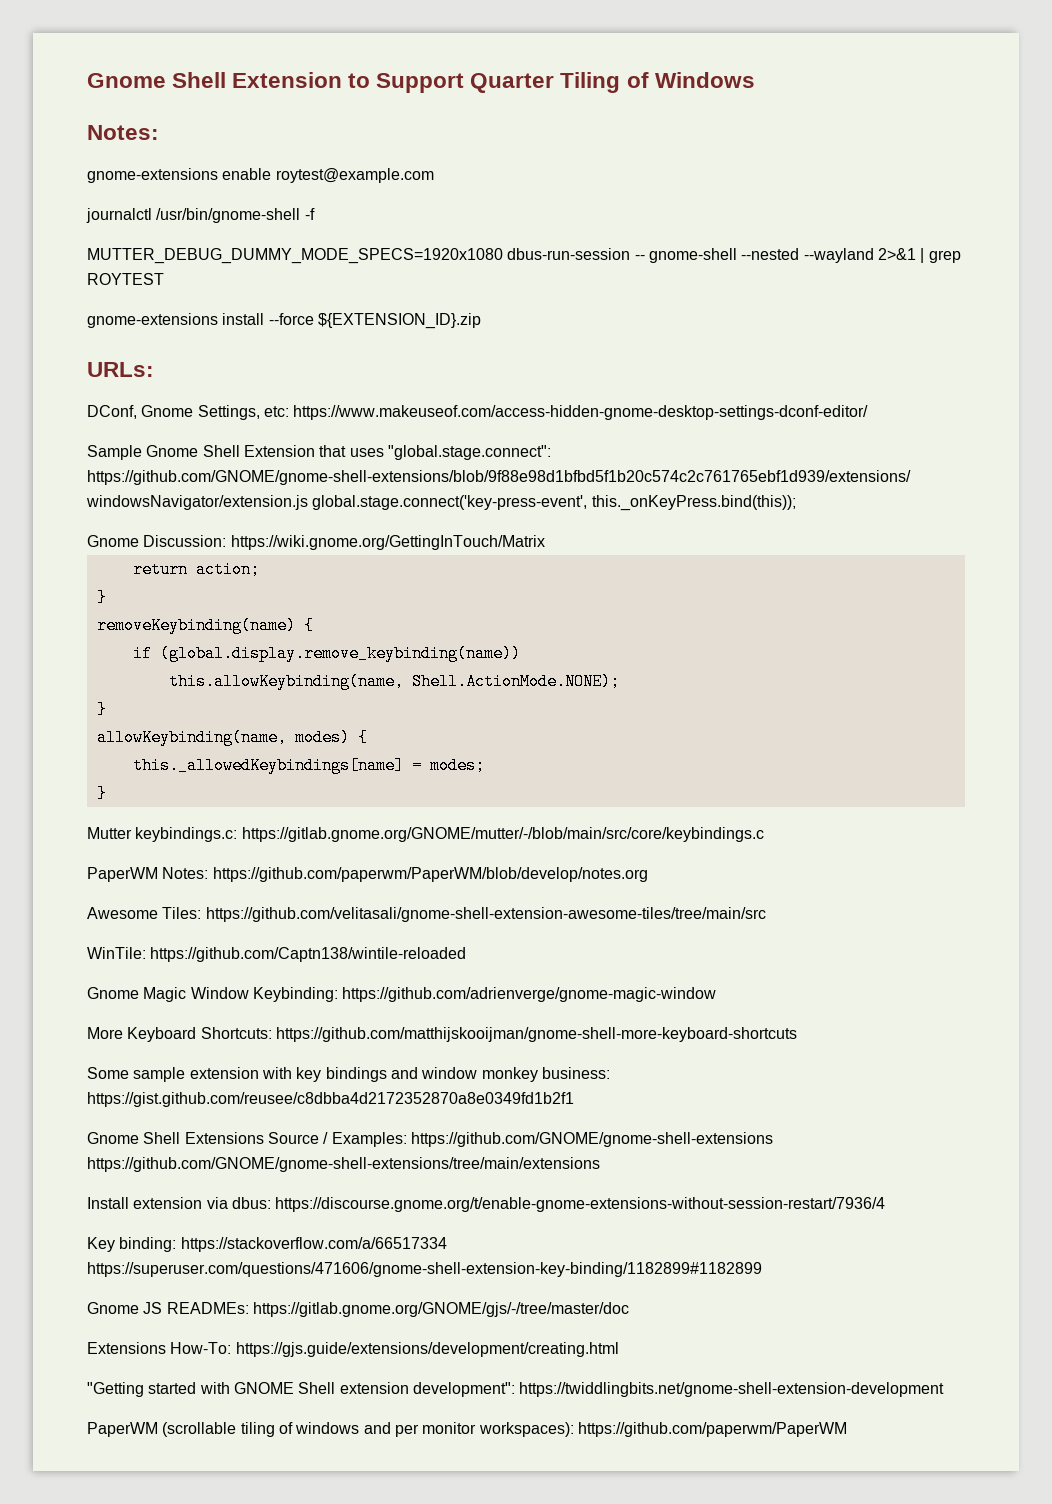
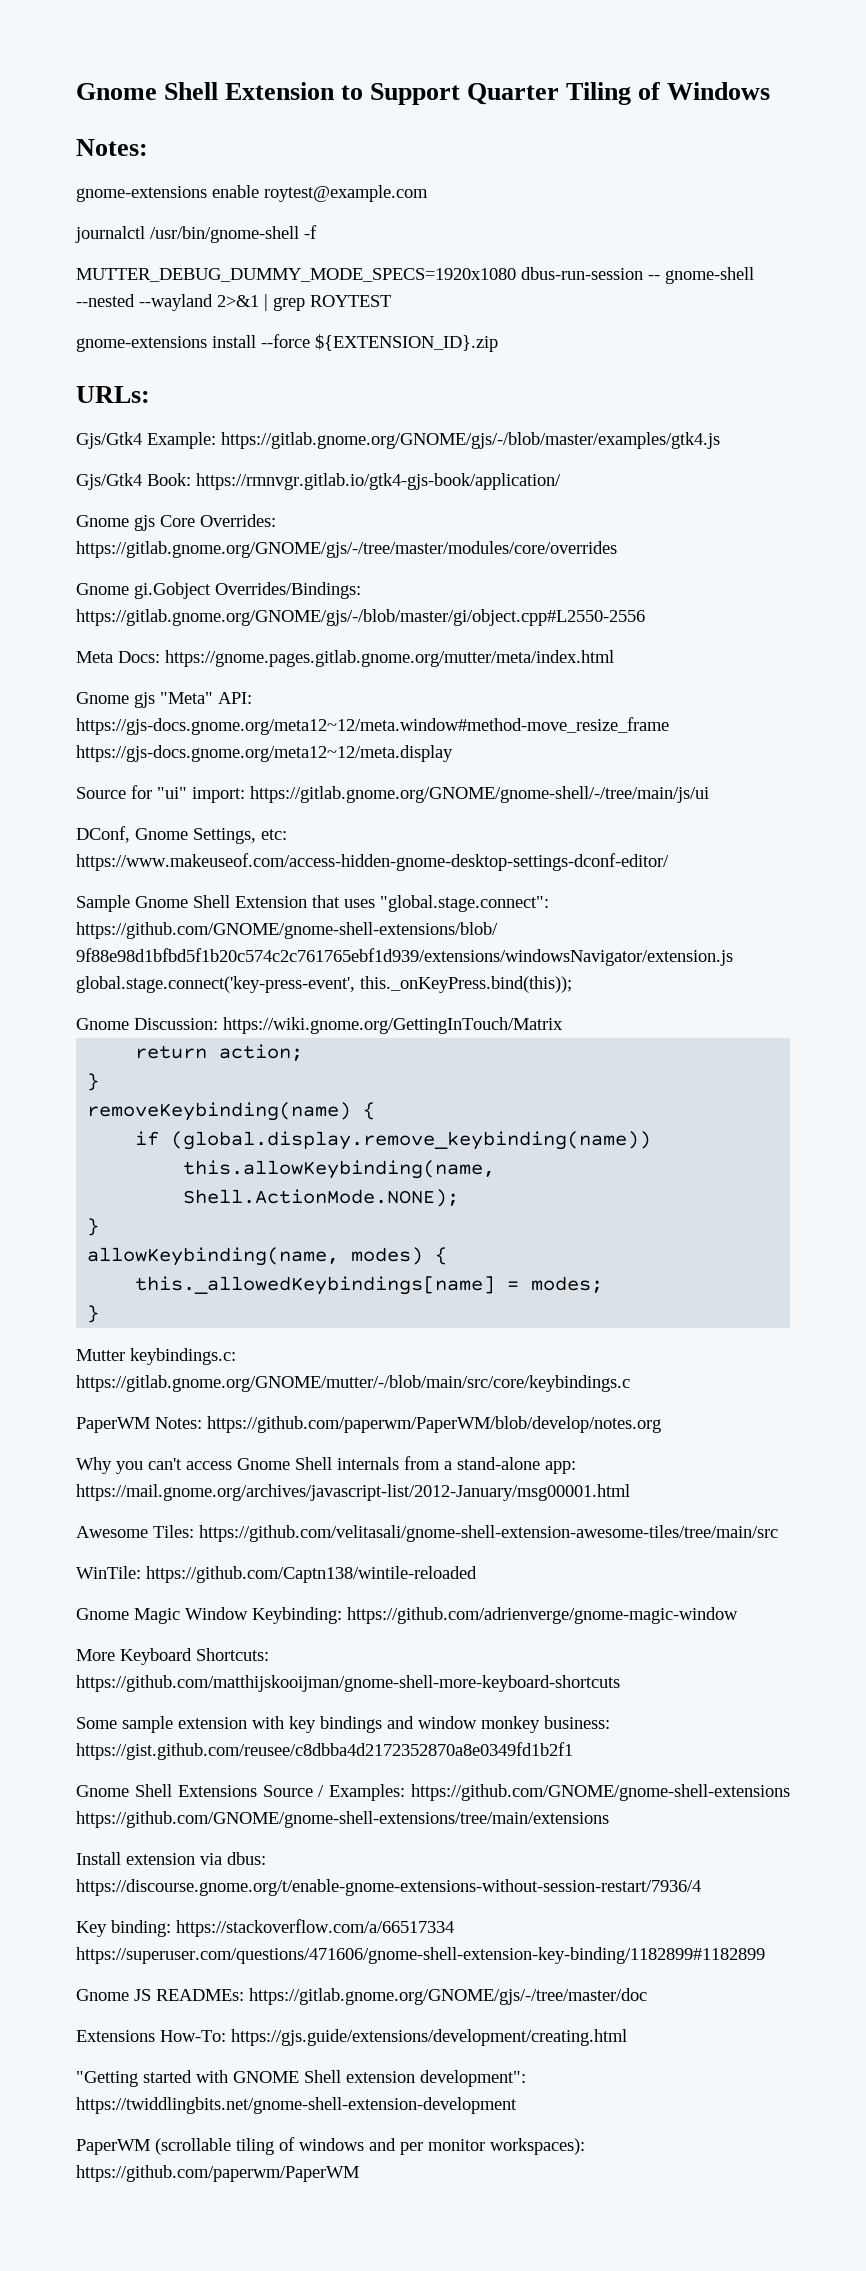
(154, 369) none -> [76,432,720,449] [76,473,561,490] [76,514,276,531] [76,541,617,558] [76,582,361,599] [76,609,645,626] [76,650,614,667] [76,692,252,708] [76,717,669,735] [76,745,453,762] [76,785,709,803] // Gjs/Gtk4 Example: https://gitlab.gnome.org/GNOME/gjs/-/blob/master/examples/gtk4.js // Gjs/Gtk4 Book: https://rmnvgr.gitlab.io/gtk4-gjs-book/application/ // Gnome gjs Core Overrides: https://gitlab.gnome.org/GNOME/gjs/-/tree/master/modules/core/overrides // Gnome gi.Gobject Overrides/Bindings: https://gitlab.gnome.org/GNOME/gjs/-/blob/master/gi/object.cpp#L2550-2556 // Meta Docs: https://gnome.pages.gitlab.gnome.org/mutter/meta/index.html // Gnome gjs "Meta" API: https://gjs-docs.gnome.org/meta12~12/meta.window#method-move_resize_frame https://gjs-docs.gnome.org/meta12~12/meta.display // Source for "ui" import: https://gitlab.gnome.org/GNOME/gnome-shell/-/tree/main/js/ui
(648, 874) none -> [76,1456,576,1474] [76,1484,630,1501] // Why you can't access Gnome Shell internals from a stand-alone app: https://mail.gnome.org/archives/javascript-list/2012-January/msg00001.html

